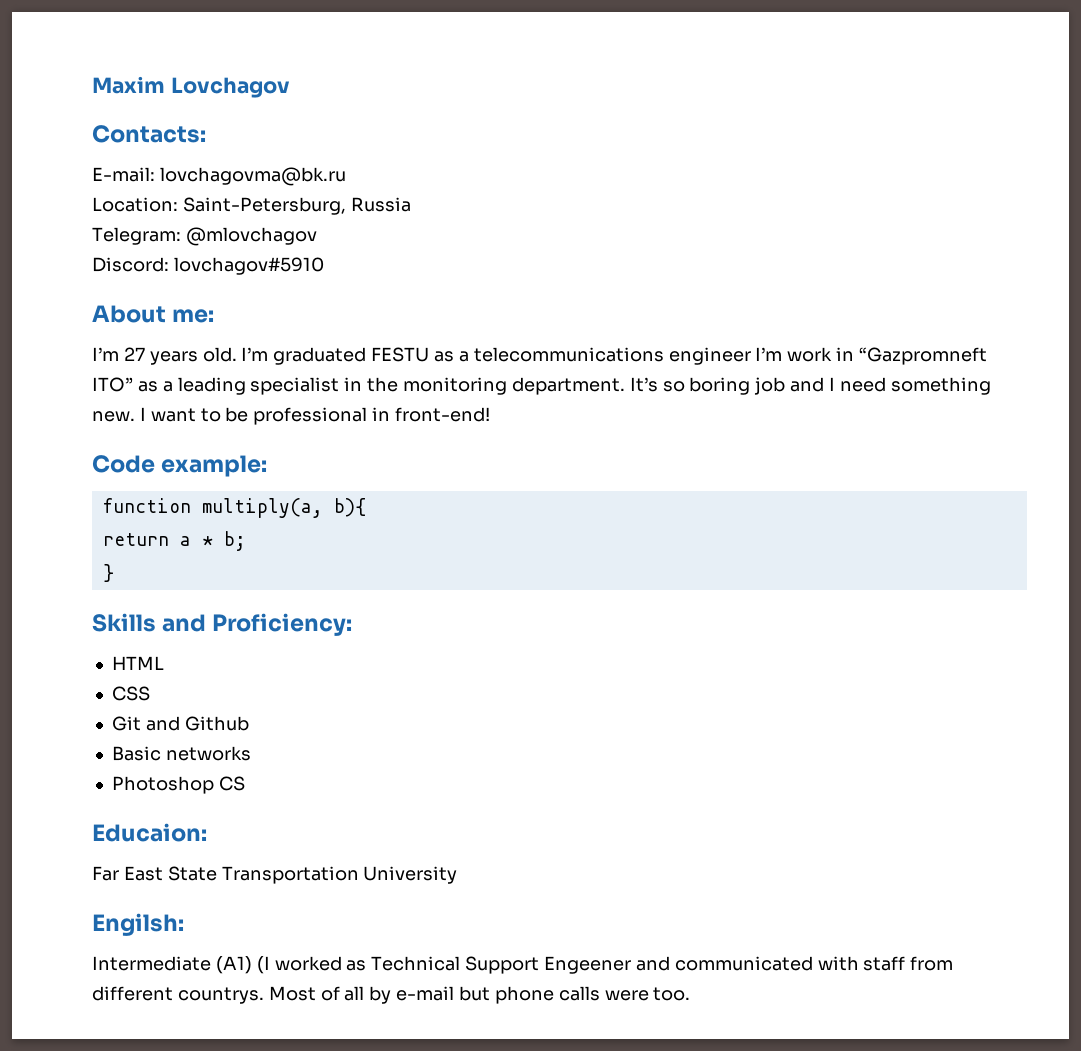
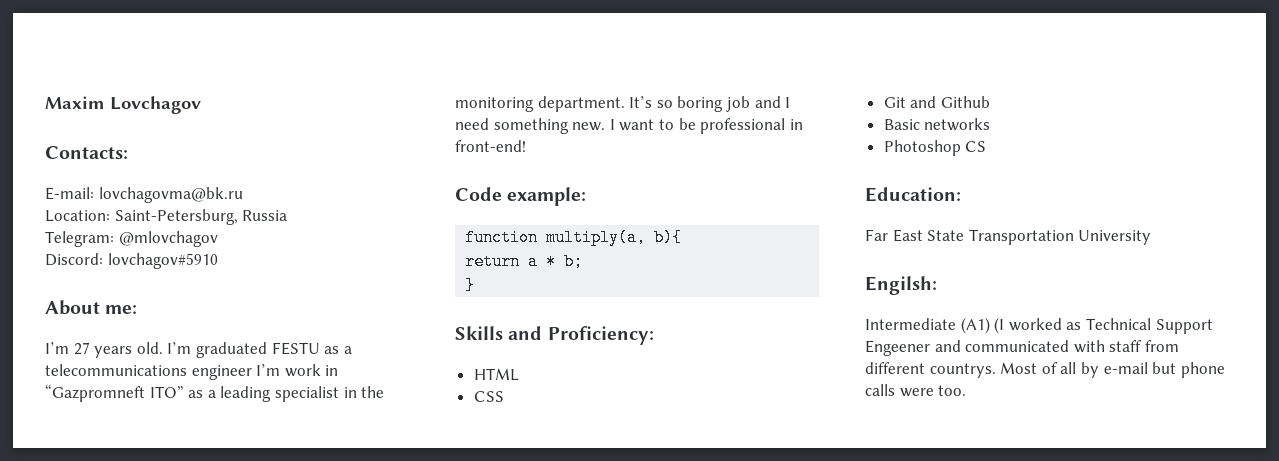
[92,823,207,842] Educaion: -> [865,187,961,202] Education:

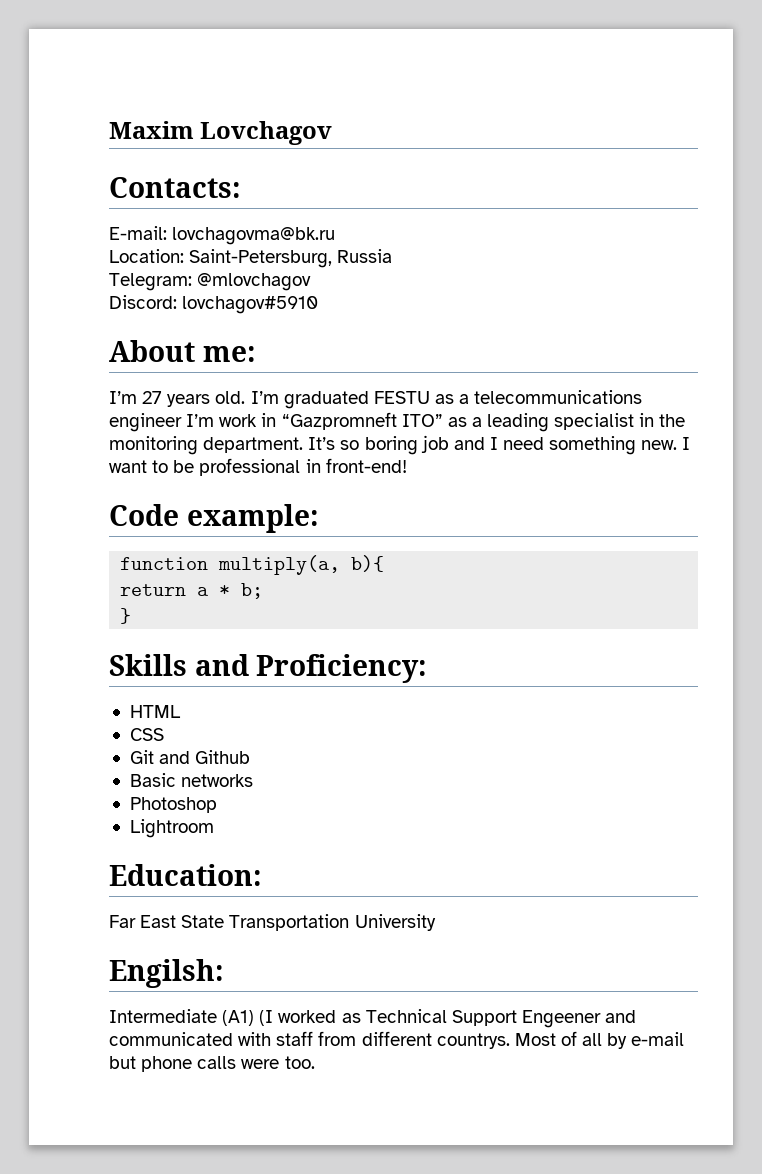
[965,141,987,152] CS -> [129,819,214,838] // Lightroom

